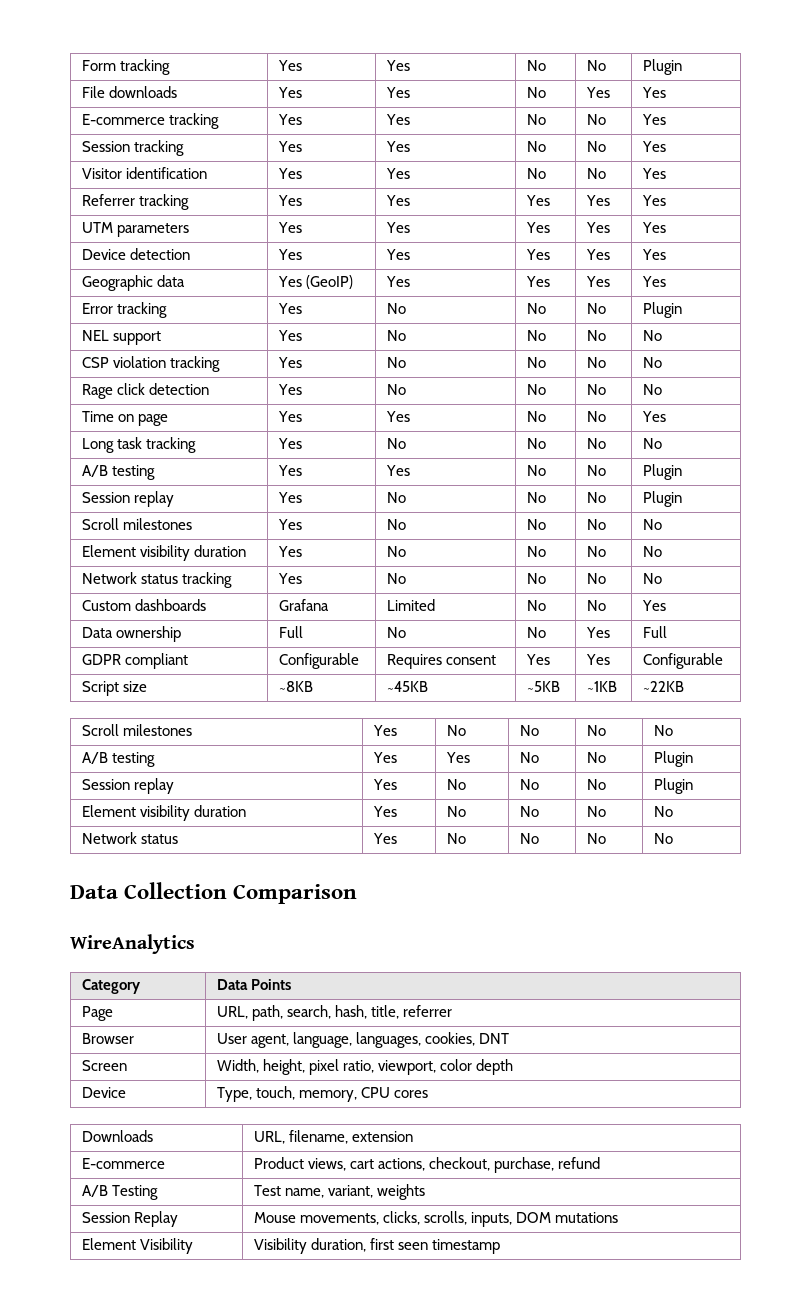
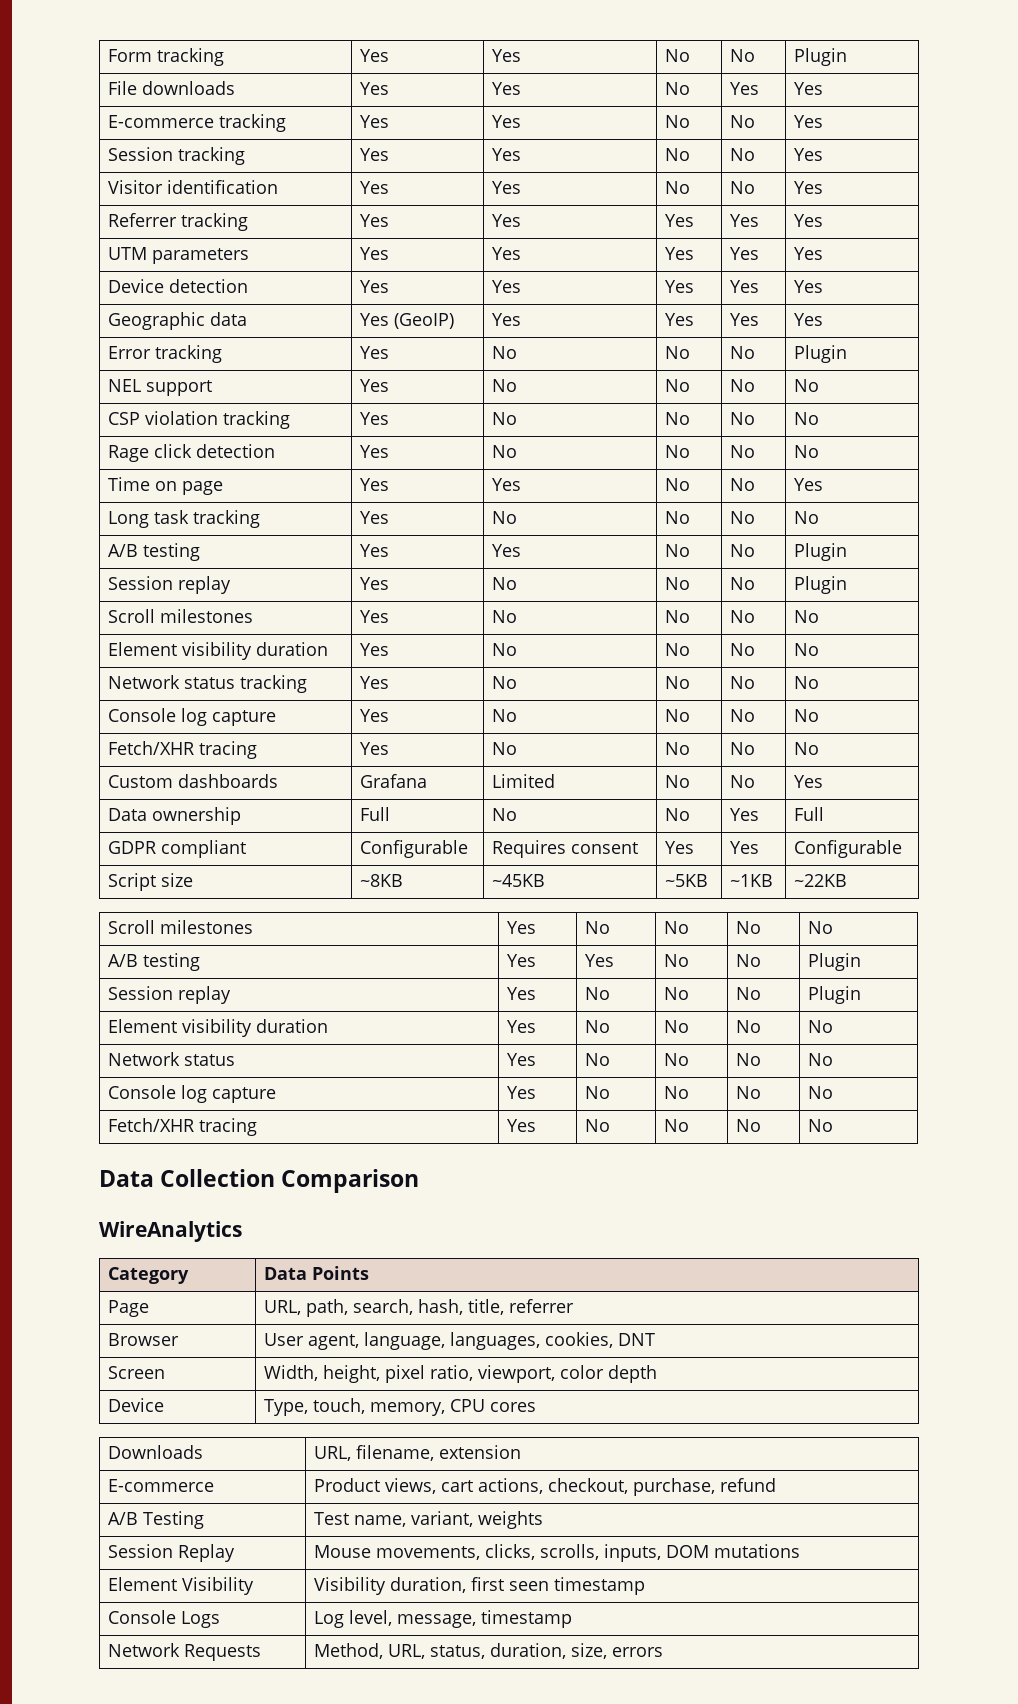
(662, 578) none -> [107,708,276,726] [359,709,389,722] [491,709,517,722] [664,709,690,722] [729,709,755,722] [793,709,819,722] [107,741,257,759] [359,742,389,755] [491,742,517,755] [664,742,690,755] [729,742,755,755] [793,742,819,755] // Console log capture | Yes | No | No | No | No // Fetch/XHR tracing | Yes | No | No | No | No
(673, 838) none -> [107,1085,276,1103] [506,1086,536,1099] [584,1086,610,1099] [663,1086,689,1099] [735,1086,761,1099] [807,1086,833,1099] [107,1118,257,1136] [506,1119,536,1132] [584,1119,610,1132] [663,1119,689,1132] [735,1119,761,1132] [807,1119,833,1132] // Console log capture | Yes | No | No | No | No // Fetch/XHR tracing | Yes | No | No | No | No
(501, 1246) none -> [107,1610,220,1628] [313,1610,572,1628] [107,1643,261,1661] [313,1643,663,1659] // Console Logs | Log level, message, timestamp // Network Requests | Method, URL, status, duration, size, errors

